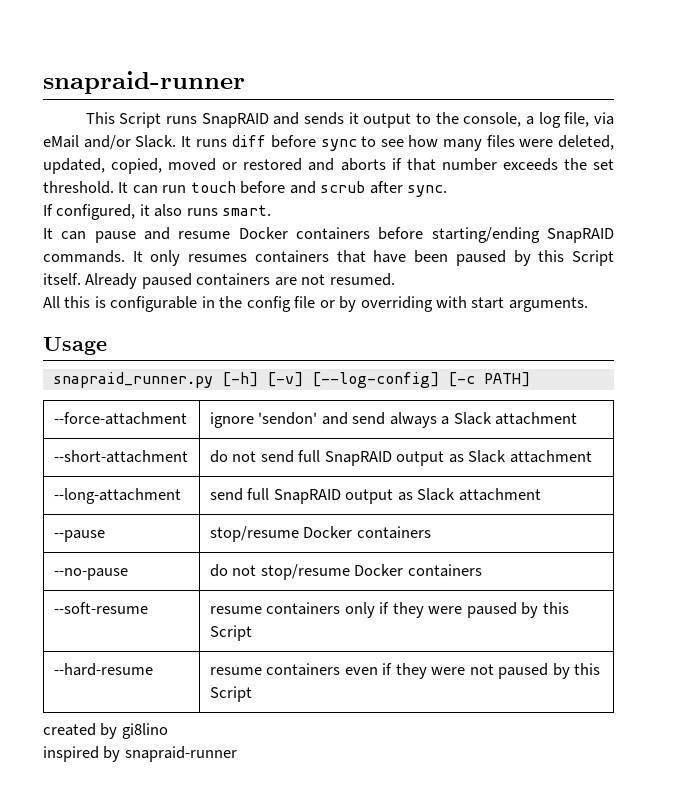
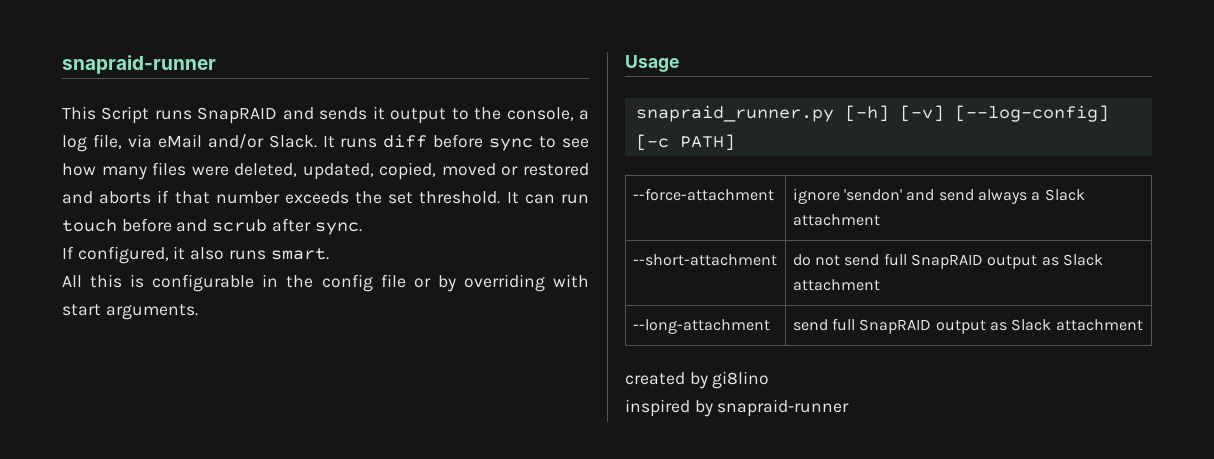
[43,227,614,243] [43,250,615,266] [43,273,395,289] // It can pause and resume Docker containers before starting/ending SnapRAID commands. It only resumes containers that have been paused by this Script itself. Already paused containers are not resumed. -> (329, 254) none
[53,530,105,542] [209,526,431,542] [53,568,128,580] [209,564,482,580] [53,602,148,614] [209,602,569,618] [209,625,252,641] [53,663,153,676] [209,663,600,679] [209,686,252,702] // --pause | stop/resume Docker containers // --no-pause | do not stop/resume Docker containers // --soft-resume | resume containers only if they were paused by this Script // --hard-resume | resume containers even if they were not paused by this Script -> (1143, 325) none

